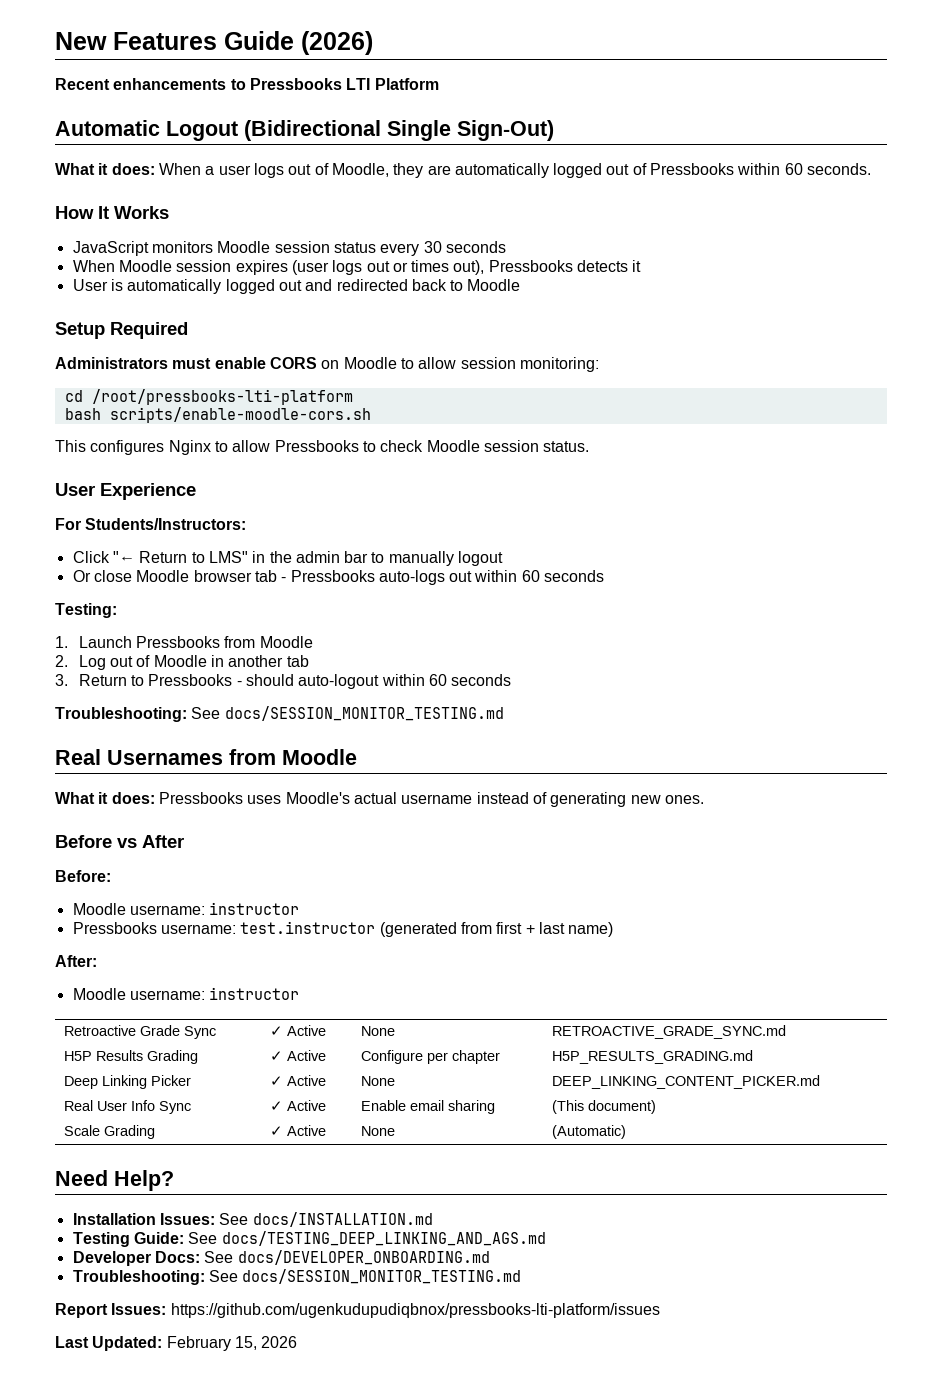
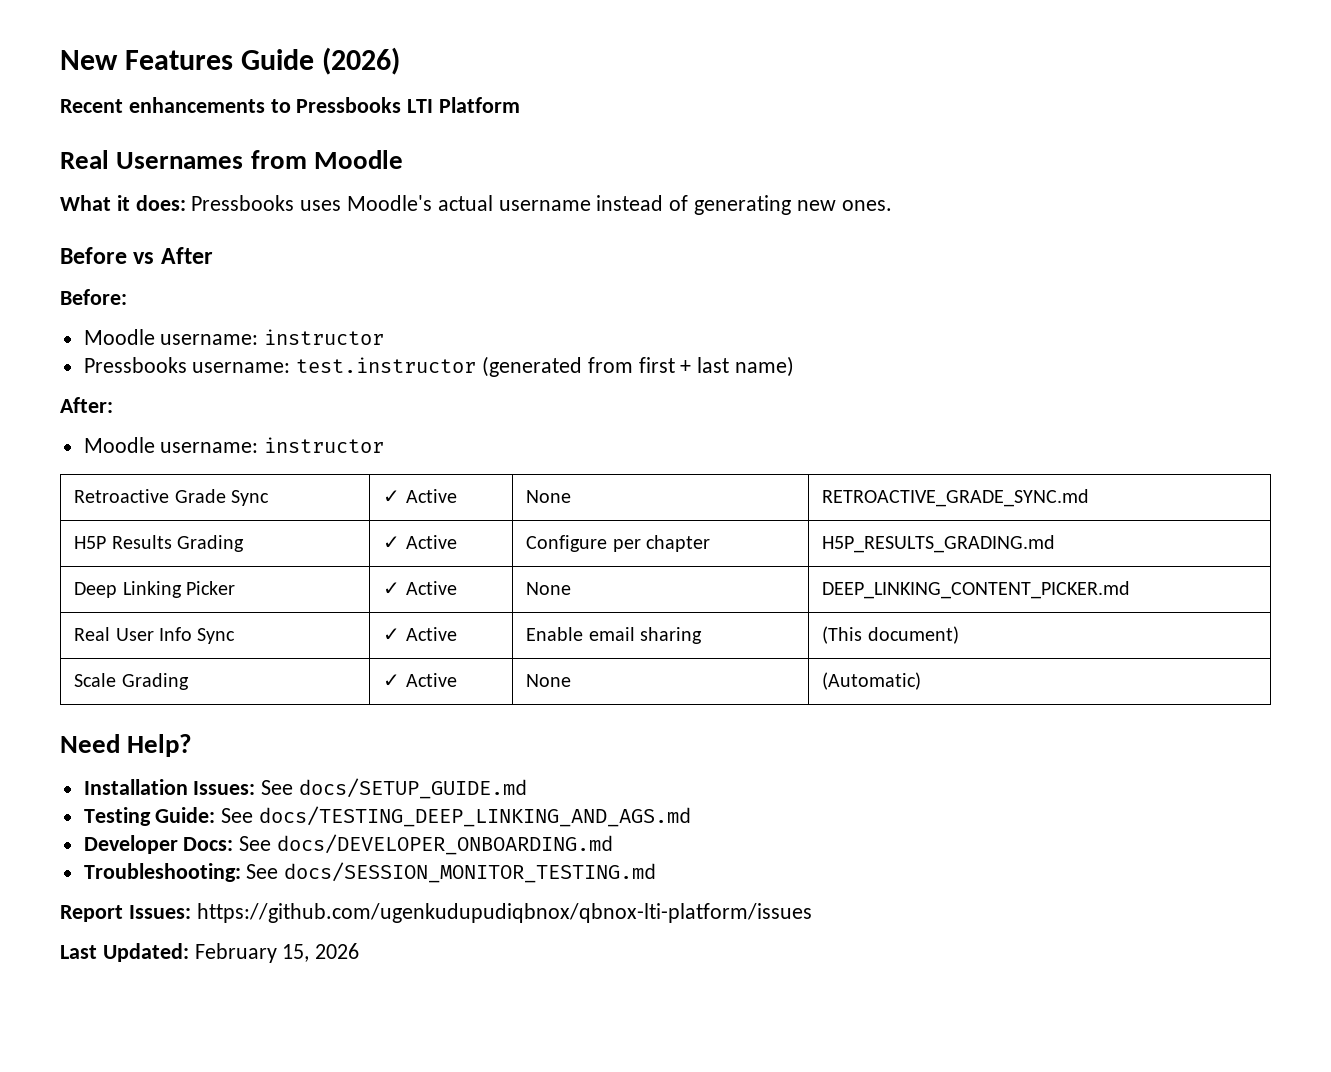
[55,120,554,141] [55,163,872,178] [55,206,169,219] [72,241,506,256] [72,260,642,275] [72,279,521,294] [55,322,188,339] [55,357,599,372] [64,389,353,405] [64,407,371,423] [55,440,590,455] [55,483,196,500] [55,518,247,530] [72,551,504,566] [72,570,605,585] [55,603,117,618] [55,636,313,648] [55,655,309,670] [55,674,512,689] [55,706,504,722] // Automatic Logout (Bidirectional Single Sign-Out) // What it does: When a user logs out of Moodle, they are automatically logged out of Pressbooks within 60 seconds. // How It Works // JavaScript monitors Moodle session status every 30 seconds // When Moodle session expires (user logs out or times out), Pressbooks detects it // User is automatically logged out and redirected back to Moodle // Setup Required // Administrators must enable CORS on Moodle to allow session monitoring: // cd /root/pressbooks-lti-platform // bash scripts/enable-moodle-cors.sh // This configures Nginx to allow Pressbooks to check Moodle session status. // User Experience // For Students/Instructors: // Click "← Return to LMS" in the admin bar to manually logout // Or close Moodle browser tab - Pressbooks auto-logs out within 60 seconds // Testing: // 1. Launch Pressbooks from Moodle // 2. Log out of Moodle in another tab // 3. Return to Pressbooks - should auto-logout within 60 seconds // Troubleshooting: See docs/SESSION_MONITOR_TESTING.md -> (521, 105) none
[252,1212,433,1227] docs/INSTALLATION.md -> [299,778,528,799] docs/SETUP_GUIDE.md
[170,1303,660,1318] https://github.com/ugenkudupudiqbnox/pressbooks-lti-platform/issues -> [196,903,812,923] https://github.com/ugenkudupudiqbnox/qbnox-lti-platform/issues

